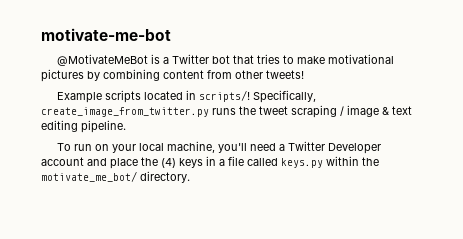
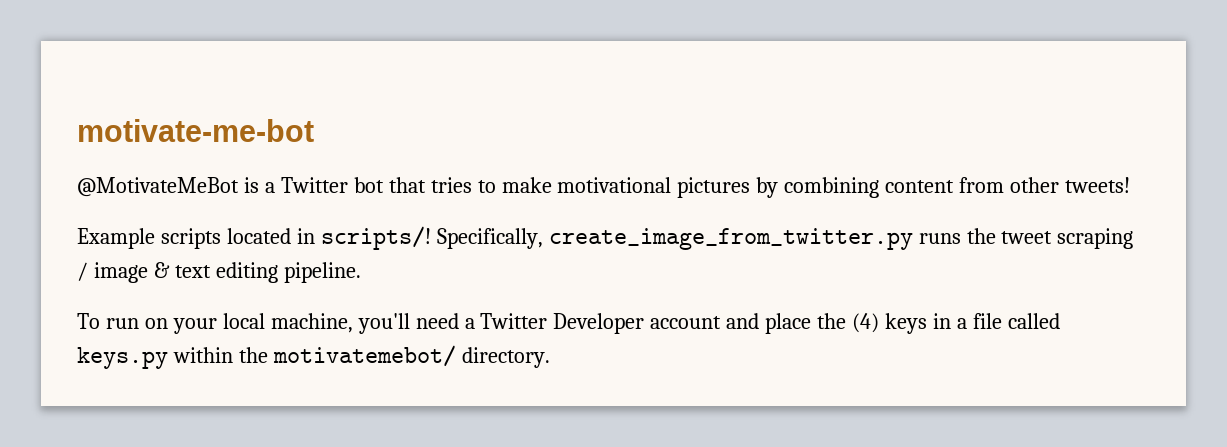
[41,171,137,182] motivate_me_bot/ -> [272,345,456,367] motivatemebot/

